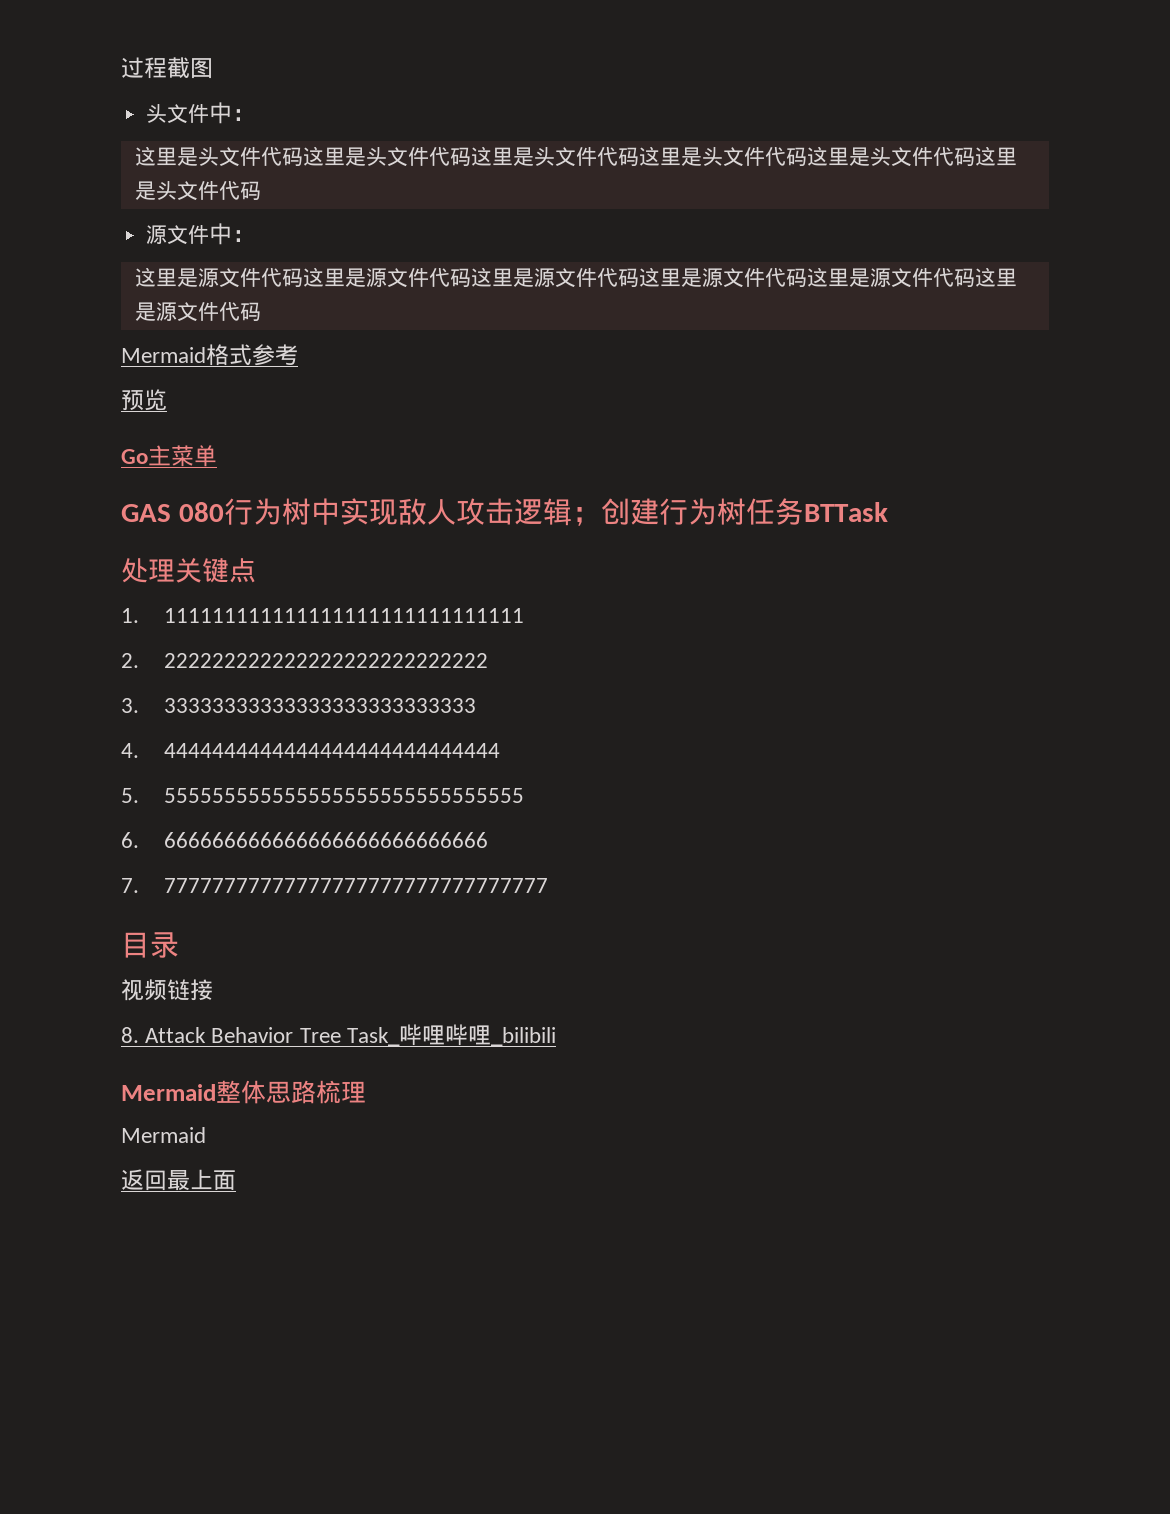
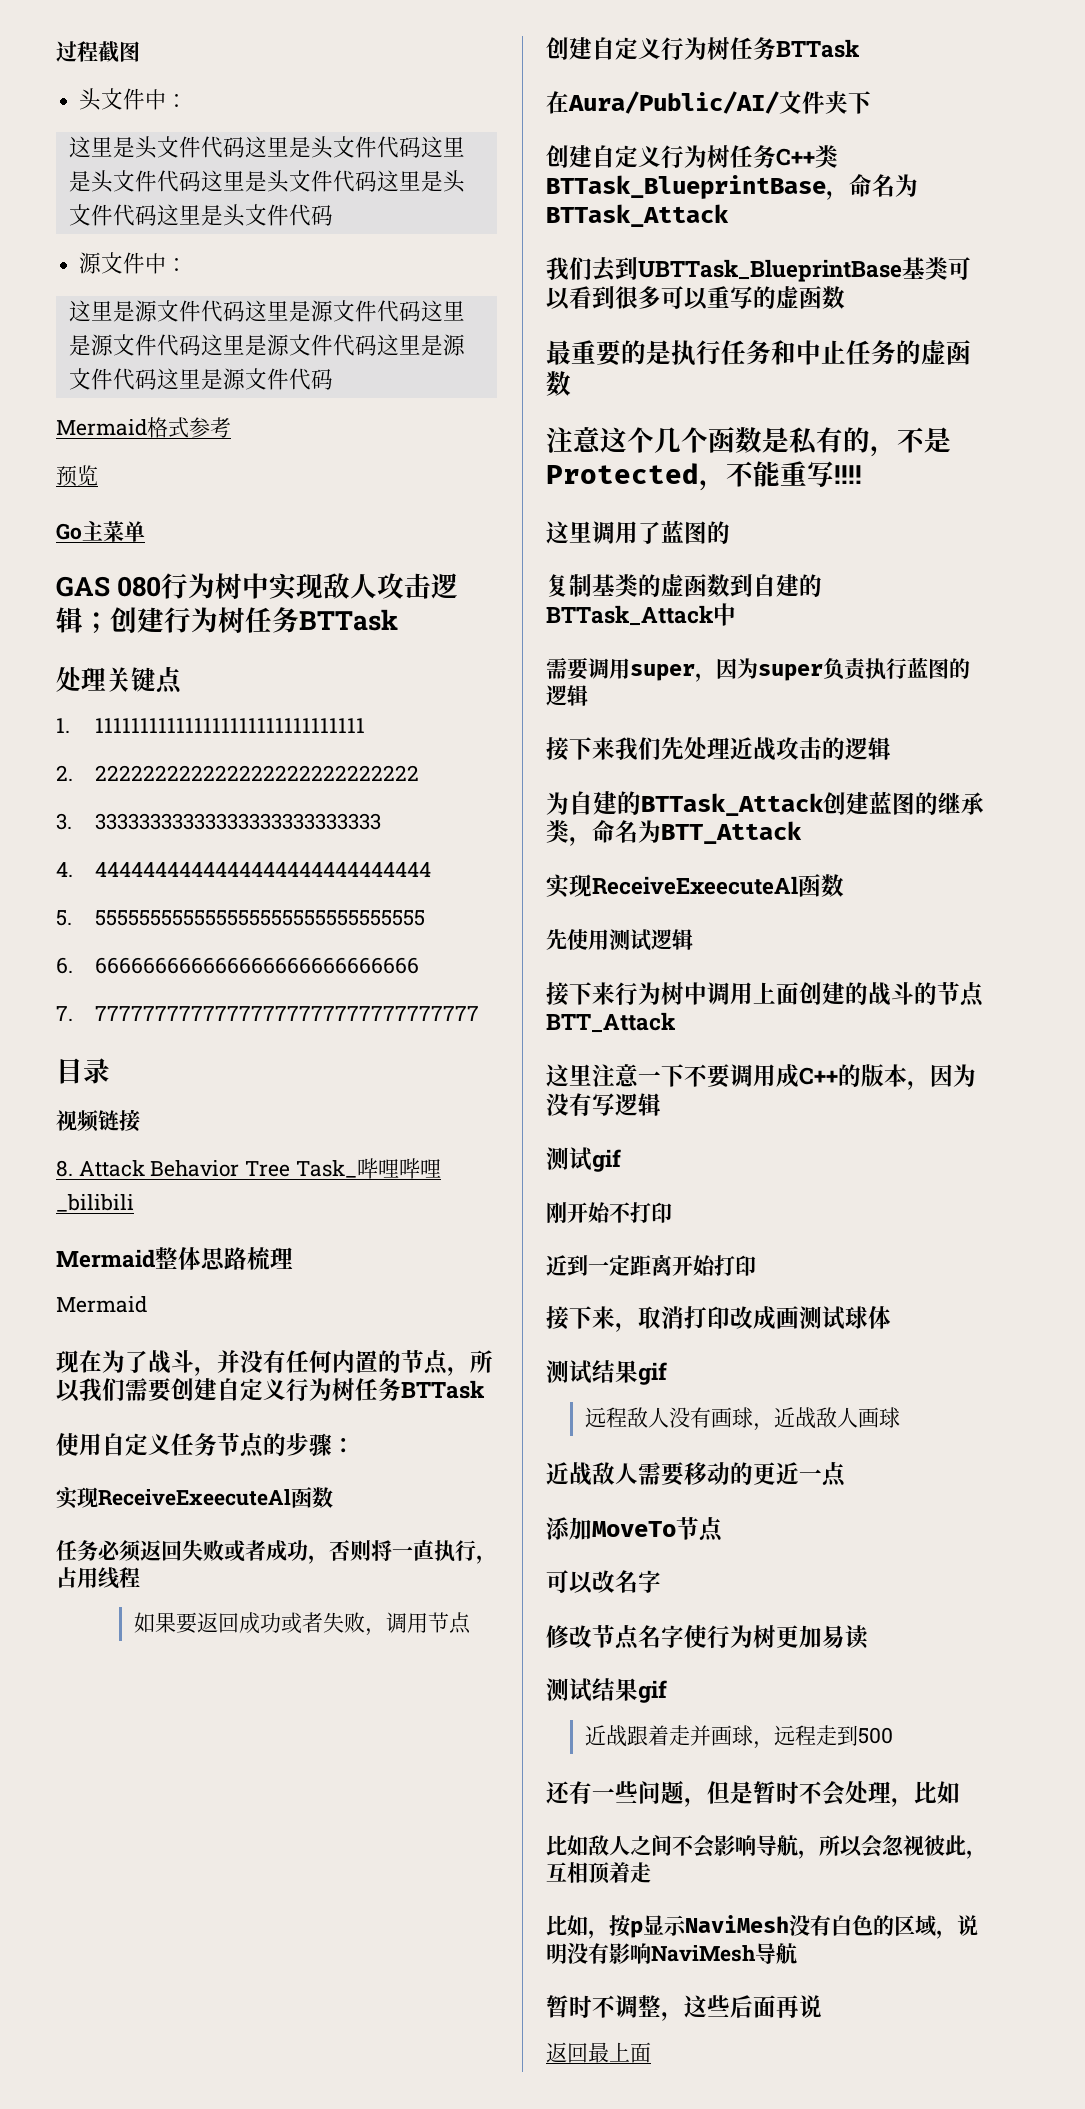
(206, 1135) none -> [56,1349,493,1376] [56,1378,485,1402] [56,1432,355,1458] [56,1487,333,1509] [56,1539,497,1564] [56,1567,140,1589] [133,1612,471,1636] [546,37,860,61] [546,91,871,114] [546,145,838,169] [546,174,918,200] [546,204,729,227] [546,257,971,282] [546,286,845,310] [546,340,971,366] [546,371,571,396] [546,427,951,457] [546,461,862,491] [546,520,730,544] [546,574,822,597] [546,603,736,626] [546,657,970,682] [546,685,588,706] [546,737,891,761] [546,791,984,816] [546,820,802,846] [546,874,844,898] [546,929,693,951] [546,981,984,1007] [546,1012,676,1033] [546,1064,976,1090] [546,1093,661,1116] [546,1147,621,1172] [546,1202,672,1223] [546,1254,756,1276] [546,1306,891,1332] [546,1360,667,1385] [584,1407,900,1431] [546,1462,846,1487] [546,1516,723,1542] [546,1570,661,1594] [546,1624,869,1650] [546,1678,667,1703] [584,1725,893,1749] [546,1780,960,1807] [546,1834,987,1859] [546,1862,651,1884] [546,1915,978,1939] [546,1943,797,1964] [546,1995,822,2021] // 现在为了战斗，并没有任何内置的节点，所以我们需要创建自定义行为树任务BTTask // 使用自定义任务节点的步骤： // 实现ReceiveExeecuteAl函数 // 任务必须返回失败或者成功，否则将一直执行，占用线程 // 如果要返回成功或者失败，调用节点 // 创建自定义行为树任务BTTask // 在Aura/Public/AI/文件夹下 // 创建自定义行为树任务C++类BTTask_BlueprintBase，命名为BTTask_Attack // 我们去到UBTTask_BlueprintBase基类可以看到很多可以重写的虚函数 // 最重要的是执行任务和中止任务的虚函数 // 注意这个几个函数是私有的，不是Protected，不能重写!!!! // 这里调用了蓝图的 // 复制基类的虚函数到自建的BTTask_Attack中 // 需要调用super，因为super负责执行蓝图的逻辑 // 接下来我们先处理近战攻击的逻辑 // 为自建的BTTask_Attack创建蓝图的继承类，命名为BTT_Attack // 实现ReceiveExeecuteAl函数 // 先使用测试逻辑 // 接下来行为树中调用上面创建的战斗的节点BTT_Attack // 这里注意一下不要调用成C++的版本，因为没有写逻辑 // 测试gif // 刚开始不打印 // 近到一定距离开始打印 // 接下来，取消打印改成画测试球体 // 测试结果gif // 远程敌人没有画球，近战敌人画球 // 近战敌人需要移动的更近一点 // 添加MoveTo节点 // 可以改名字 // 修改节点名字使行为树更加易读 // 测试结果gif // 近战跟着走并画球，远程走到500 // 还有一些问题，但是暂时不会处理，比如 // 比如敌人之间不会影响导航，所以会忽视彼此，互相顶着走 // 比如，按p显示NaviMesh没有白色的区域，说明没有影响NaviMesh导航 // 暂时不调整，这些后面再说

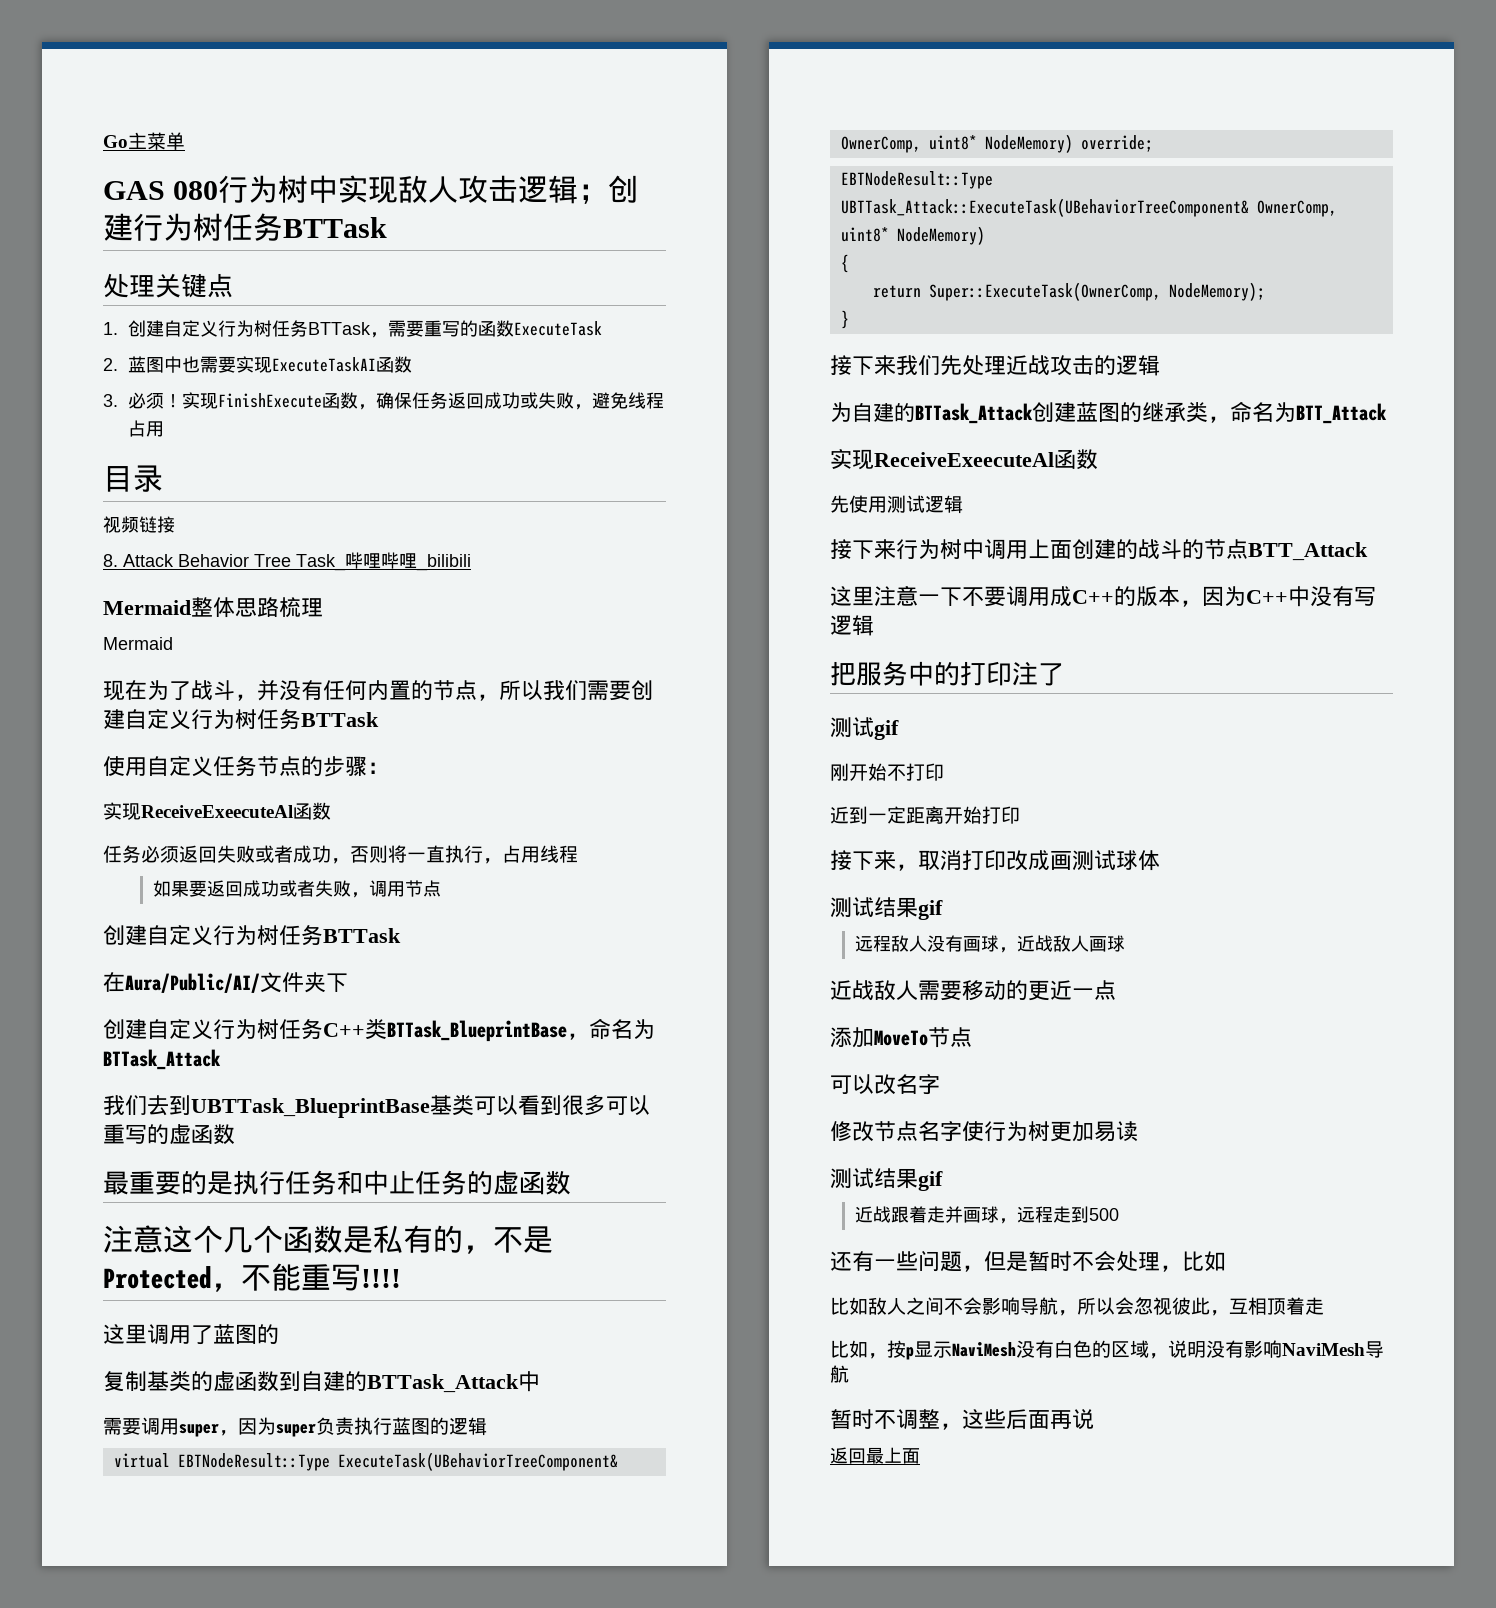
[56,41,140,63] [79,88,188,111] [68,136,465,159] [68,170,465,193] [68,204,333,227] [79,252,188,274] [68,300,465,322] [68,334,466,356] [68,368,333,390] [56,417,231,438] [56,465,98,487] 过程截图 // 头文件中： // 这里是头文件代码这里是头文件代码这里是头文件代码这里是头文件代码这里是头文件代码这里是头文件代码 // 源文件中： // 这里是源文件代码这里是源文件代码这里是源文件代码这里是源文件代码这里是源文件代码这里是源文件代码 // Mermaid格式参考 // 预览 // -> (103, 141) none
[94,718,365,733] [56,765,419,781] [56,813,381,830] [56,862,431,877] [56,910,425,926] [56,957,419,974] [56,1006,479,1021] 111111111111111111111111111111 // 2. 222222222222222222222222222 // 3. 33333333333333333333333333 // 4. 4444444444444444444444444444 // 5. 555555555555555555555555555555 // 6. 666666666666666666666666666 // 7. 77777777777777777777777777777777 -> [127,320,602,338] [103,356,412,373] [103,392,664,410] [127,420,164,437] 创建自定义行为树任务BTTask，需要重写的函数ExecuteTask // 2.蓝图中也需要实现ExecuteTaskAI函数 // 3.必须！实现FinishExecute函数，确保任务返回成功或失败，避免线程占用
(588, 695) none -> [113,1452,618,1471] [840,134,1153,153] [840,171,993,189] [840,198,1337,217] [840,226,985,245] [840,254,849,273] [872,282,1265,301] [840,310,849,329] // virtual EBTNodeResult::Type ExecuteTask(UBehaviorTreeComponent& OwnerComp, uint8* NodeMemory) override; // EBTNodeResult::Type UBTTask_Attack::ExecuteTask(UBehaviorTreeComponent& OwnerComp, uint8* NodeMemory) // { // return Super::ExecuteTask(OwnerComp, NodeMemory); // }
(976, 1075) none -> [1246,586,1310,607] C++中
(661, 1104) none -> [830,661,1064,686] // 把服务中的打印注了

